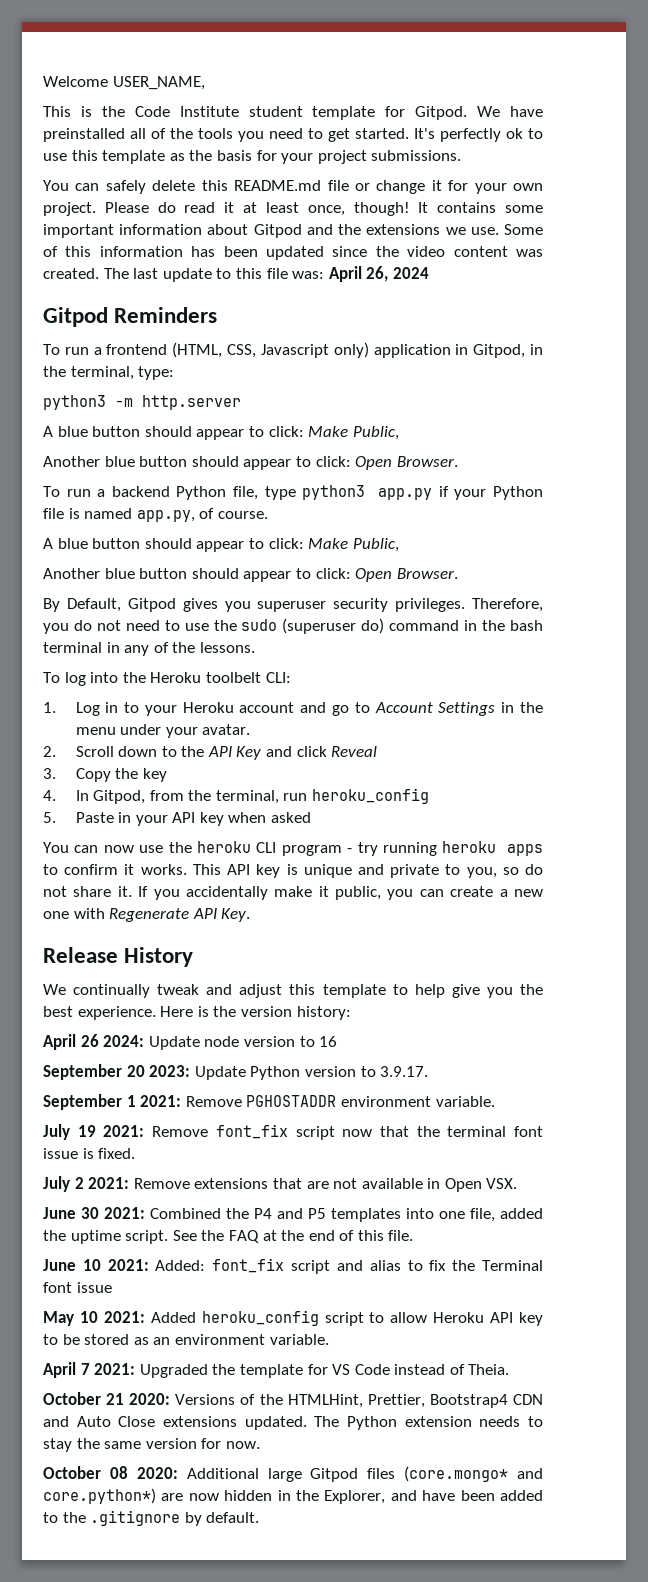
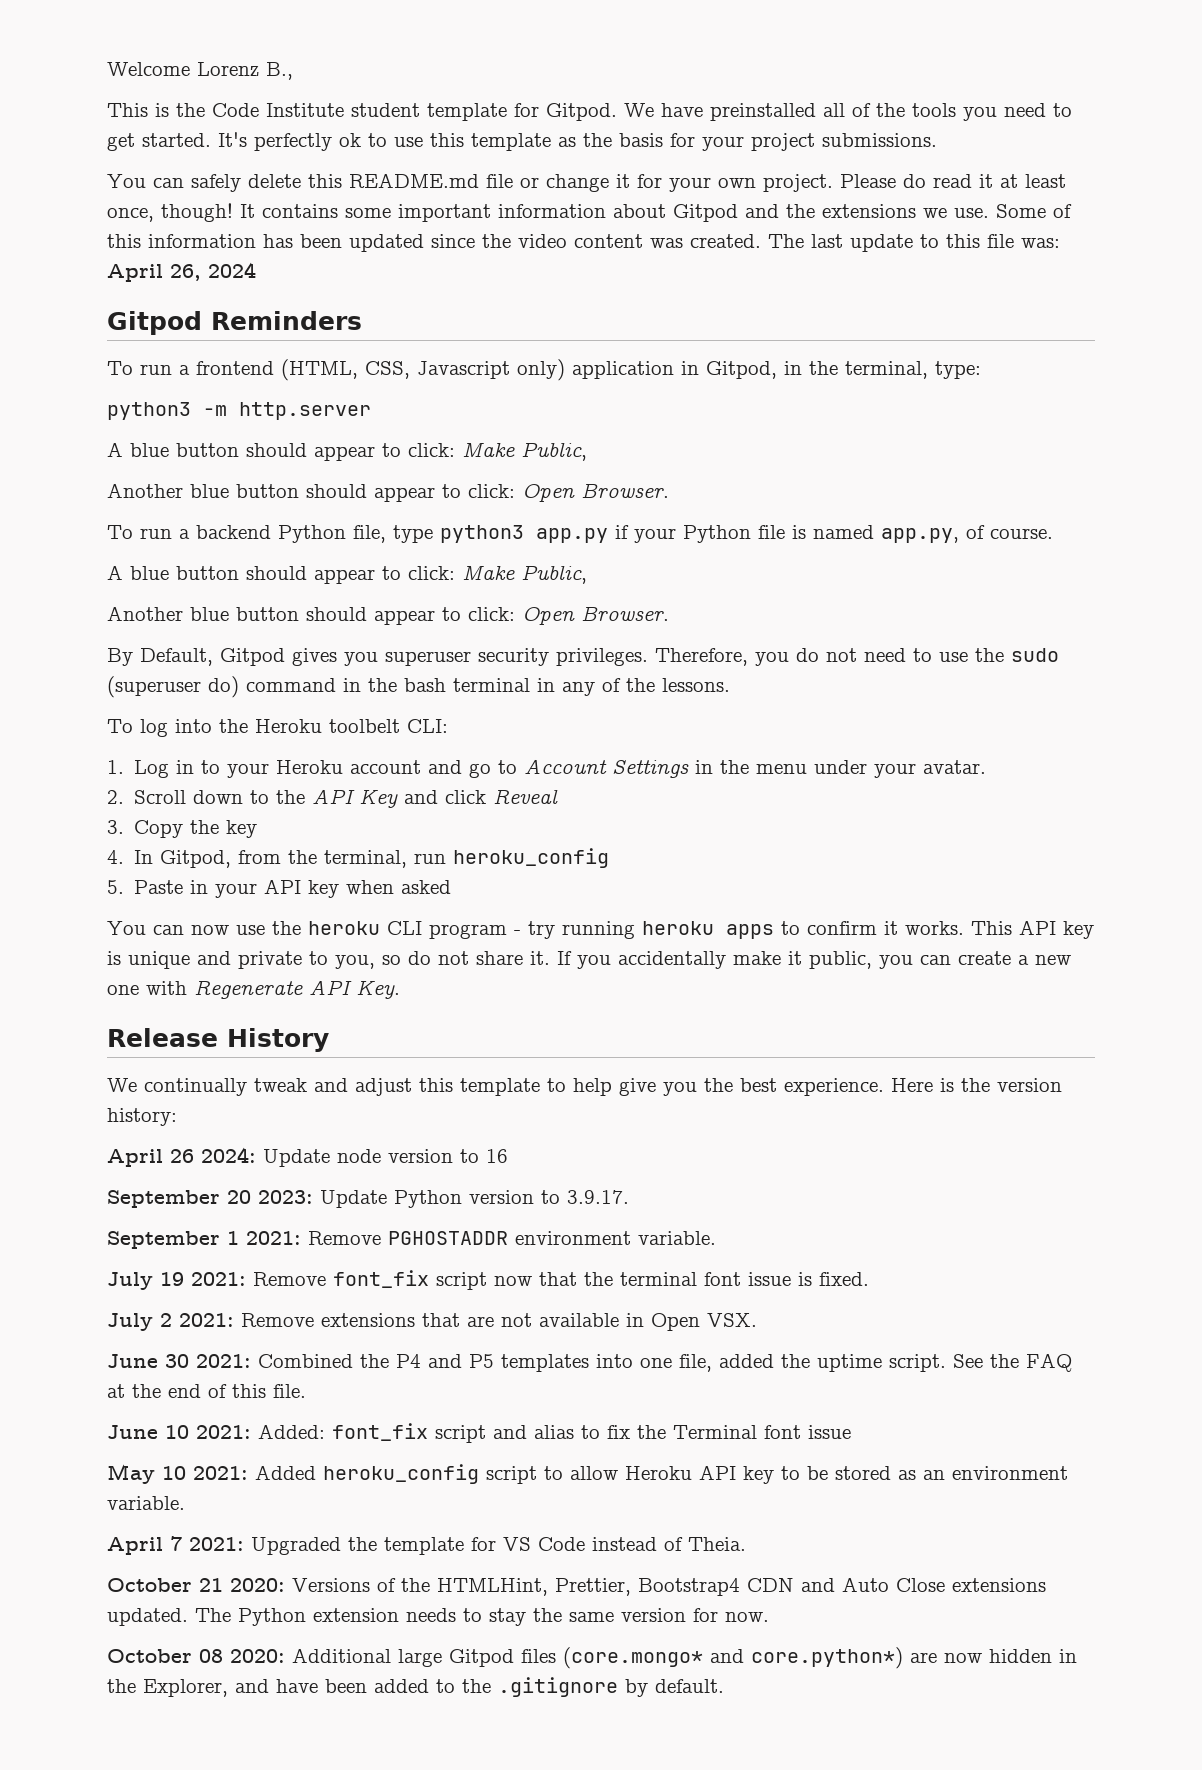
[112,76,205,90] USER_NAME, -> [197,62,293,80] Lorenz B.,

